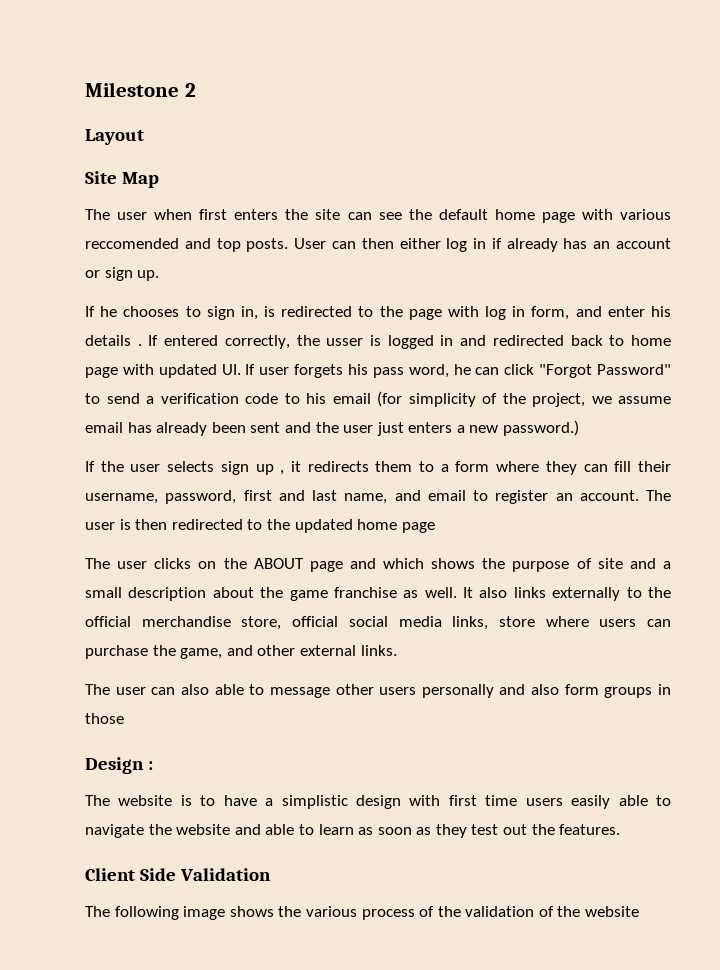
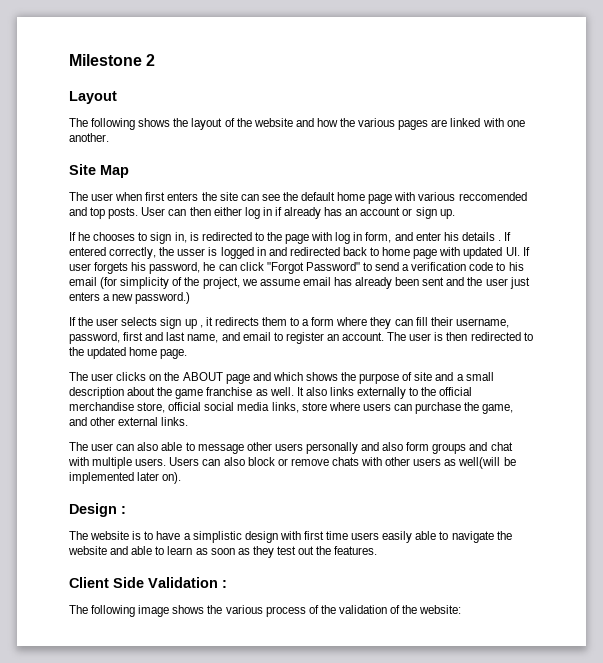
(144, 137) none -> [69,118,525,130] [69,133,109,142] // The following shows the layout of the website and how the various pages are linked with one another.
[372,364,449,378] pass word, -> [149,262,201,274] password,
[401,522,435,533] page -> [160,349,188,359] page.
[658,684,671,695] [85,713,124,724] in those -> [469,442,513,451] [68,457,516,469] [69,472,182,484] and chat with multiple users. Users can also block or remove chats with other users as well(will be implemented later on).
(272, 874) none -> [222,580,227,588] :
[585,906,640,917] website -> [419,605,462,614] website:

